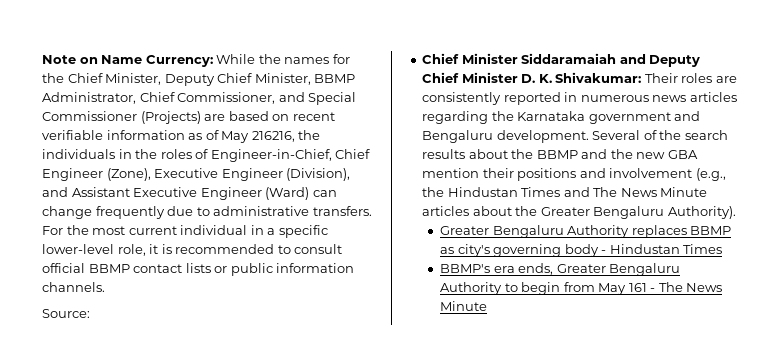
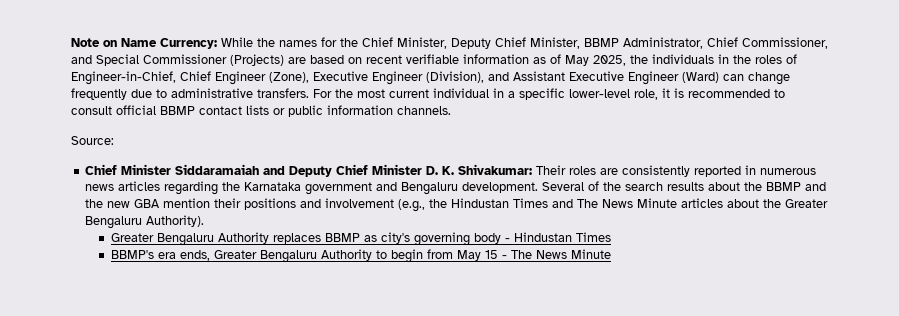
[251,131,295,142] 216216, -> [593,55,626,66] 2025,
[628,283,647,292] 161 -> [484,250,498,259] 15

